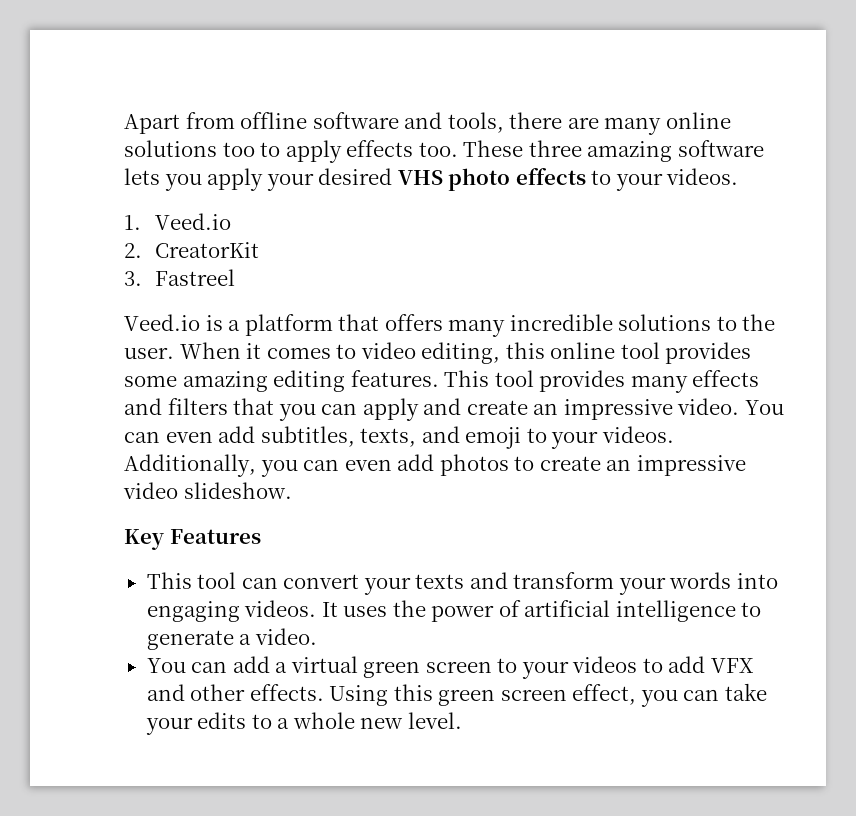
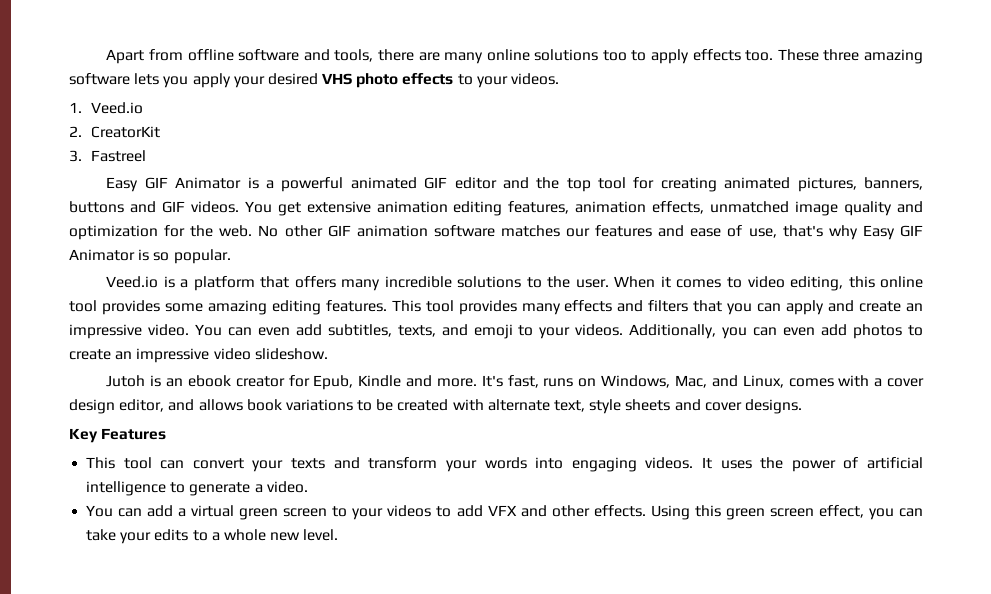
(236, 277) none -> [106,177,923,192] [69,201,923,216] [69,225,923,240] [69,249,231,264] // Easy GIF Animator is a powerful animated GIF editor and the top tool for creating animated pictures, banners, buttons and GIF videos. You get extensive animation editing features, animation effects, unmatched image quality and optimization for the web. No other GIF animation software matches our features and ease of use, that's why Easy GIF Animator is so popular.
(292, 490) none -> [106,375,924,390] [69,399,802,414] // Jutoh is an ebook creator for Epub, Kindle and more. It's fast, runs on Windows, Mac, and Linux, comes with a cover design editor, and allows book variations to be created with alternate text, style sheets and cover designs.

